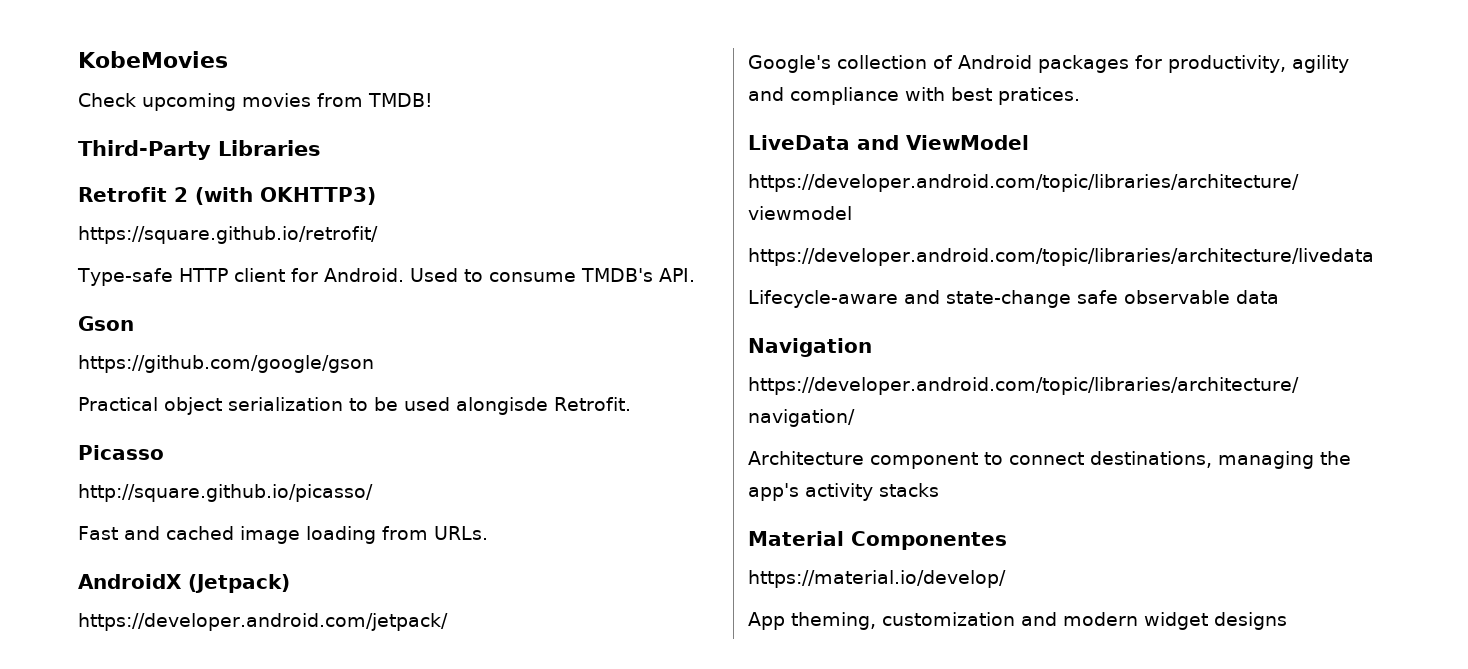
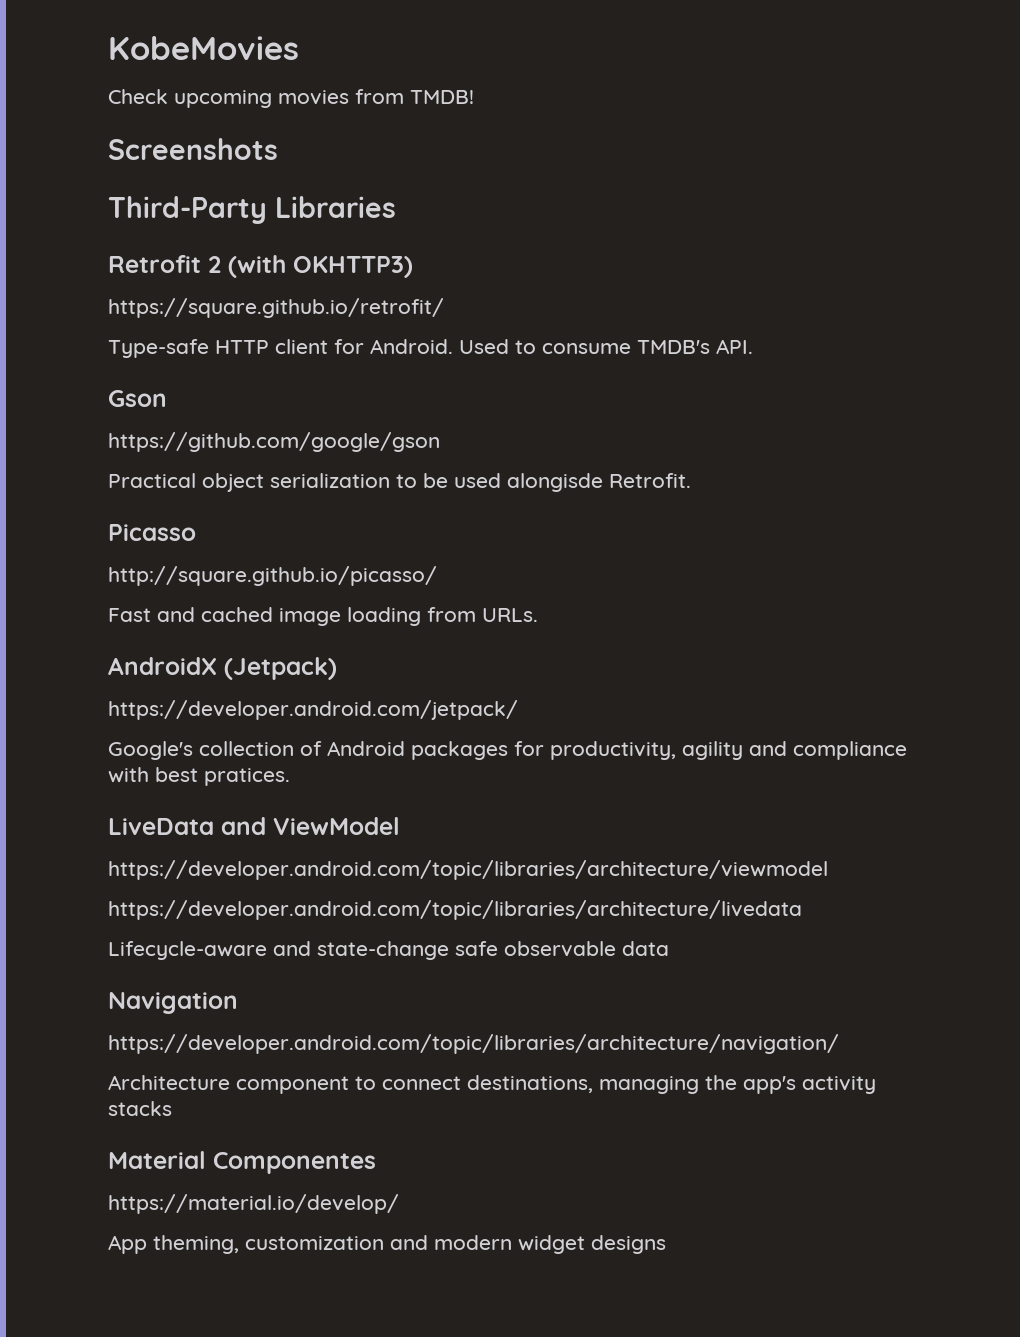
(433, 100) none -> [108,138,278,160] // Screenshots

